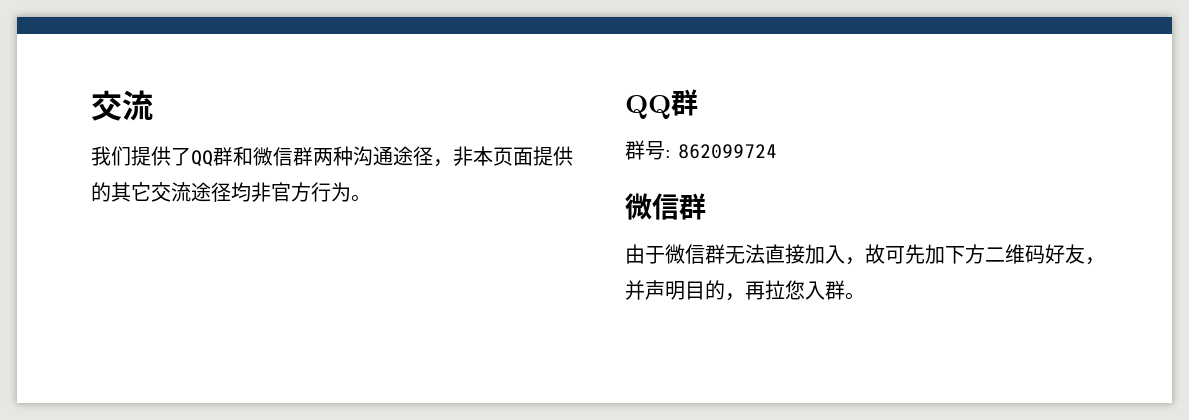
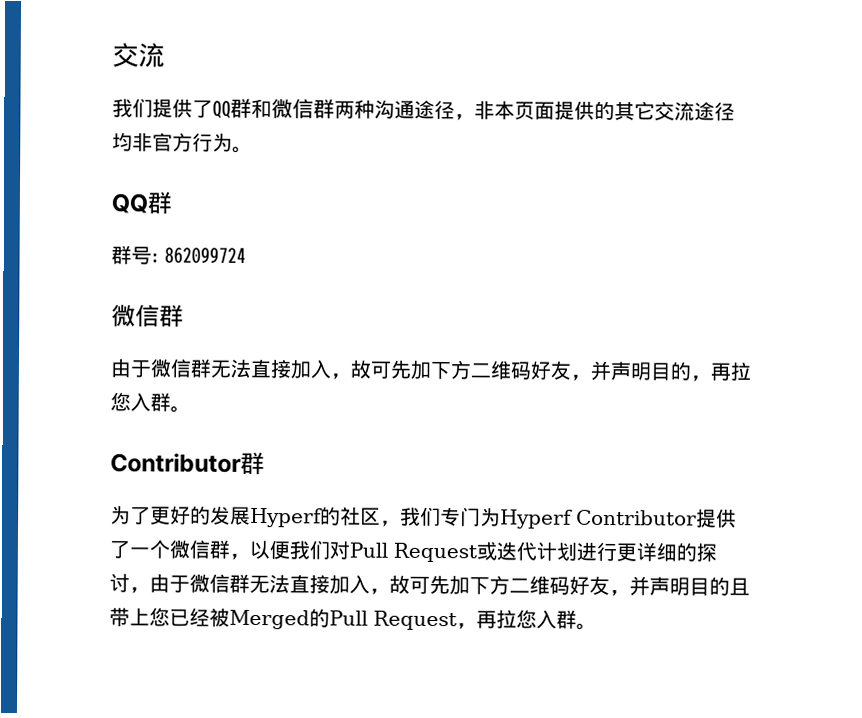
(865, 296) none -> [110,451,265,476] [110,505,737,529] [109,539,717,563] [109,573,750,597] [109,607,597,631] // Contributor群 // 为了更好的发展Hyperf的社区，我们专门为Hyperf Contributor提供了一个微信群，以便我们对Pull Request或迭代计划进行更详细的探讨，由于微信群无法直接加入，故可先加下方二维码好友，并声明目的且带上您已经被Merged的Pull Request，再拉您入群。

